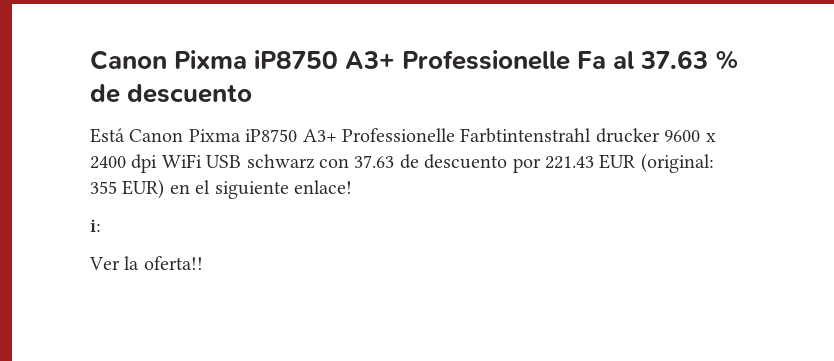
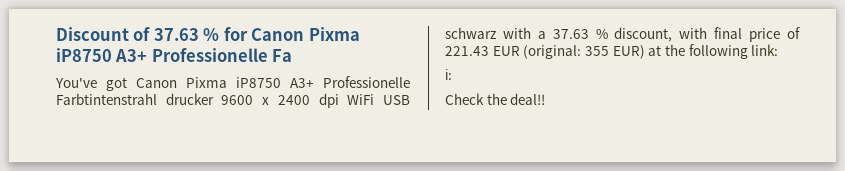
(90, 60) none -> [56,27,248,41] Discount of 37.63 % for
[613,50,741,70] [90,84,253,103] [90,128,125,143] al 37.63 % de descuento // Está -> [55,77,127,91] // You've got
[319,154,541,173] con 37.63 de descuento por -> [502,27,800,42] with a 37.63 % discount, with final price of
[169,180,352,199] [90,219,101,232] [89,256,203,270] en el siguiente enlace! // ℹ: // Ver la oferta!! -> [648,44,779,59] [445,69,452,80] [445,93,546,105] at the following link: // ℹ: // Check the deal!!

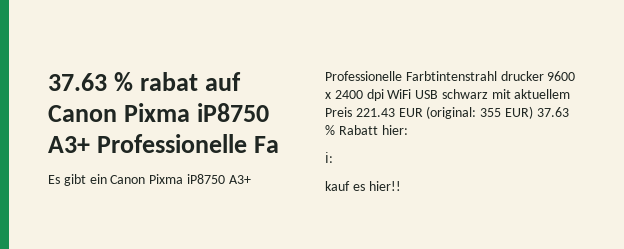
[56,27,248,41] Discount of 37.63 % for -> [48,72,241,91] 37.63 % rabat auf
[55,77,127,91] You've got -> [48,174,107,186] Es gibt ein
[502,27,800,42] with a 37.63 % discount, with final price of -> [491,89,571,99] [325,107,352,117] mit aktuellem Preis
[648,44,779,59] [445,69,452,80] [445,93,546,105] at the following link: // ℹ: // Check the deal!! -> [536,107,569,117] [325,125,408,135] [325,152,333,163] [325,181,401,191] 37.63 % Rabatt hier: // ℹ: // kauf es hier!!

